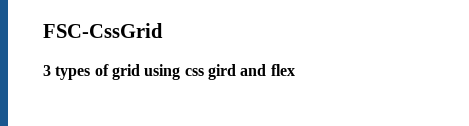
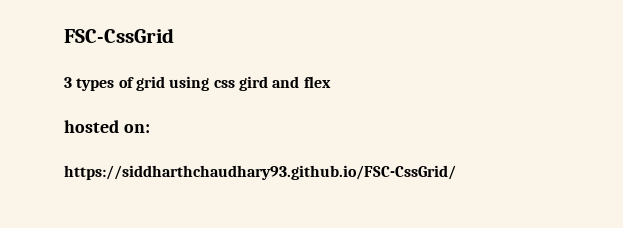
(295, 70) none -> [64,120,150,133] [64,165,456,180] // hosted on: // https://siddharthchaudhary93.github.io/FSC-CssGrid/

